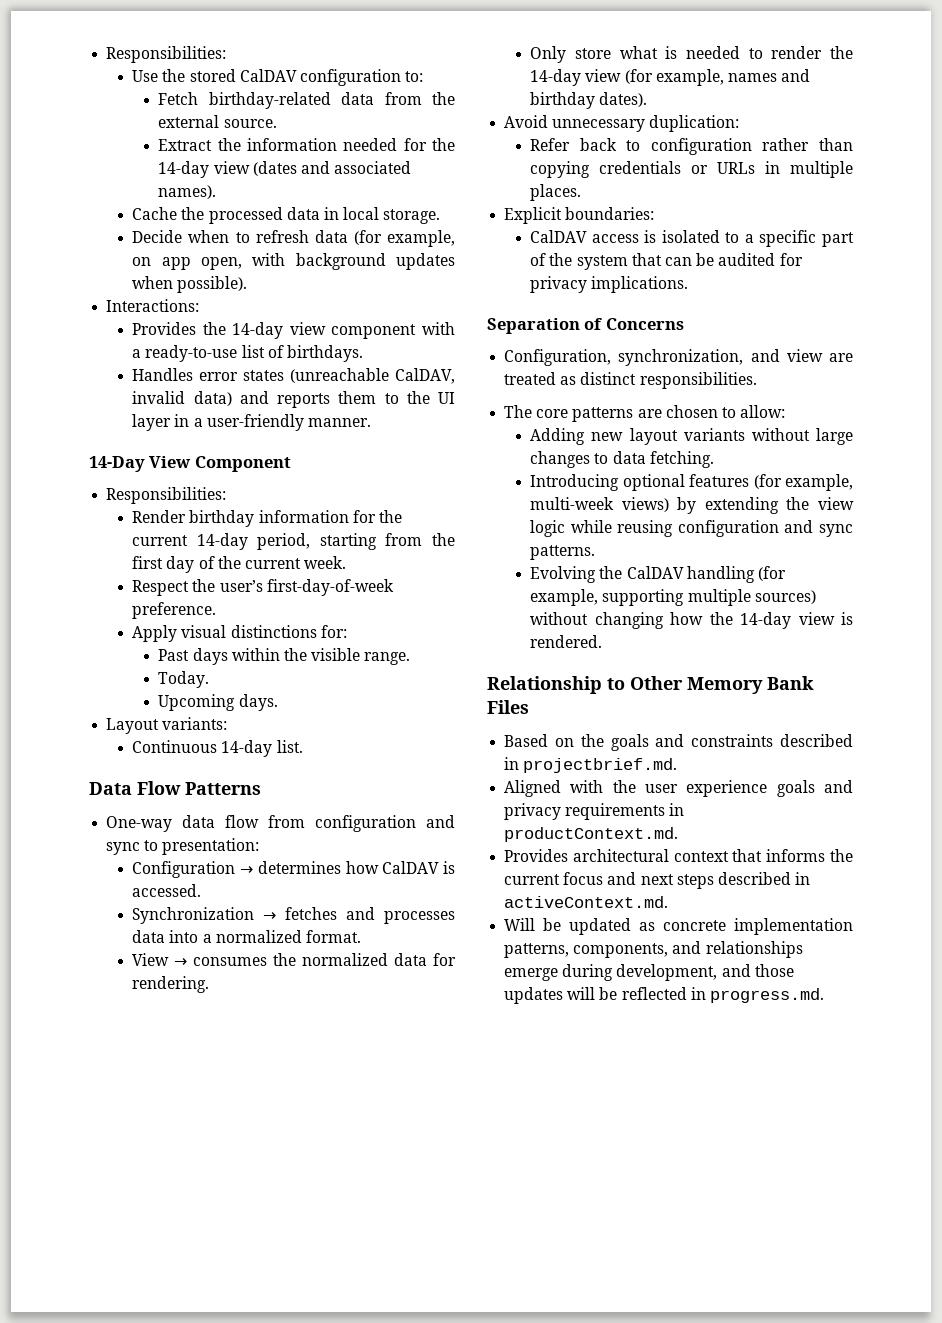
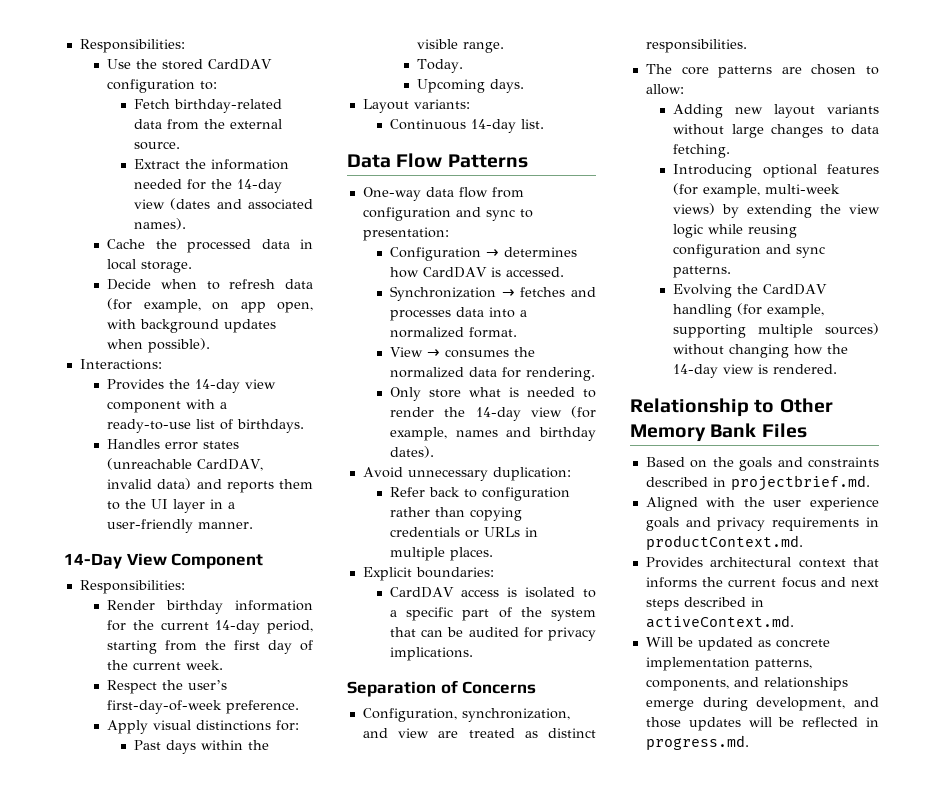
[239,69,297,82] CalDAV -> [208,59,273,70] CardDAV
[395,368,455,384] CalDAV, -> [197,459,264,471] CardDAV,
[382,861,440,874] CalDAV -> [423,267,488,278] CardDAV
[530,230,588,243] CalDAV -> [390,587,455,598] CardDAV
[626,566,684,579] CalDAV -> [763,284,828,295] CardDAV

